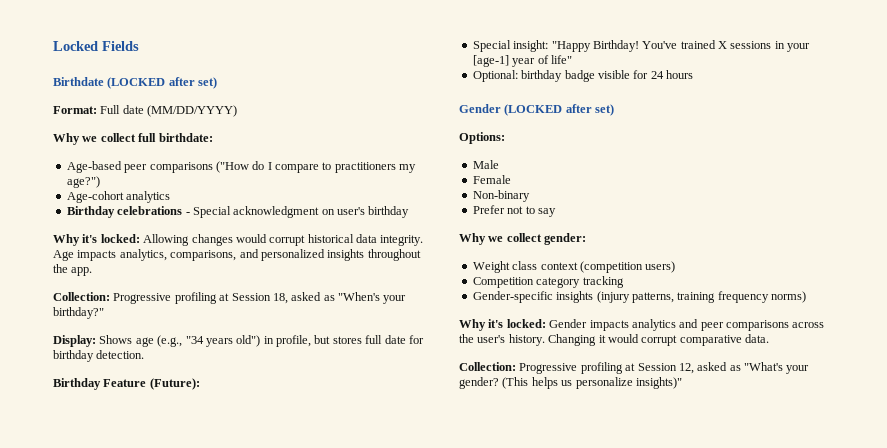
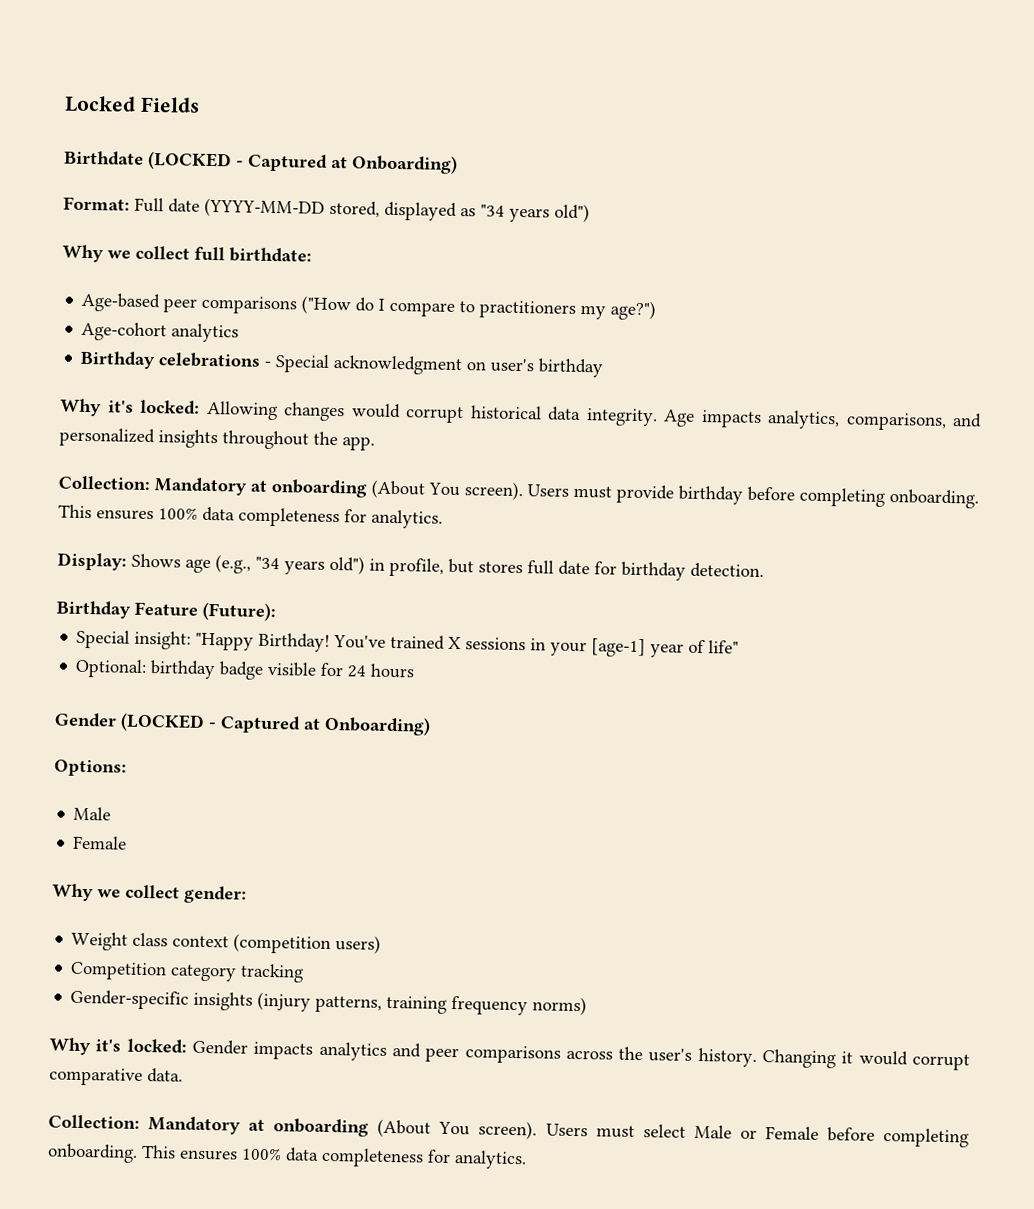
[168,77,218,89] after set) -> [236,153,458,174] - Captured at Onboarding)
[147,105,238,117] (MM/DD/YYYY) -> [204,197,590,223] (YYYY-MM-DD stored, displayed as "34 years old")
[113,292,407,304] [53,307,104,319] Progressive profiling at Session 18, asked as "When's your birthday?" -> [154,477,979,509] [58,504,443,529] Mandatory at onboarding (About You screen). Users must provide birthday before completing onboarding. This ensures 100% data completeness for analytics.
[565,104,615,116] after set) -> [208,715,431,736] - Captured at Onboarding)
[472,190,530,202] [472,205,556,217] // Non-binary // Prefer not to say -> (128, 842) none
[519,362,810,374] [459,377,682,389] Progressive profiling at Session 12, asked as "What's your gender? (This helps us personalize insights)" -> [148,1116,969,1148] [47,1143,527,1170] Mandatory at onboarding (About You screen). Users must select Male or Female before completing onboarding. This ensures 100% data completeness for analytics.

